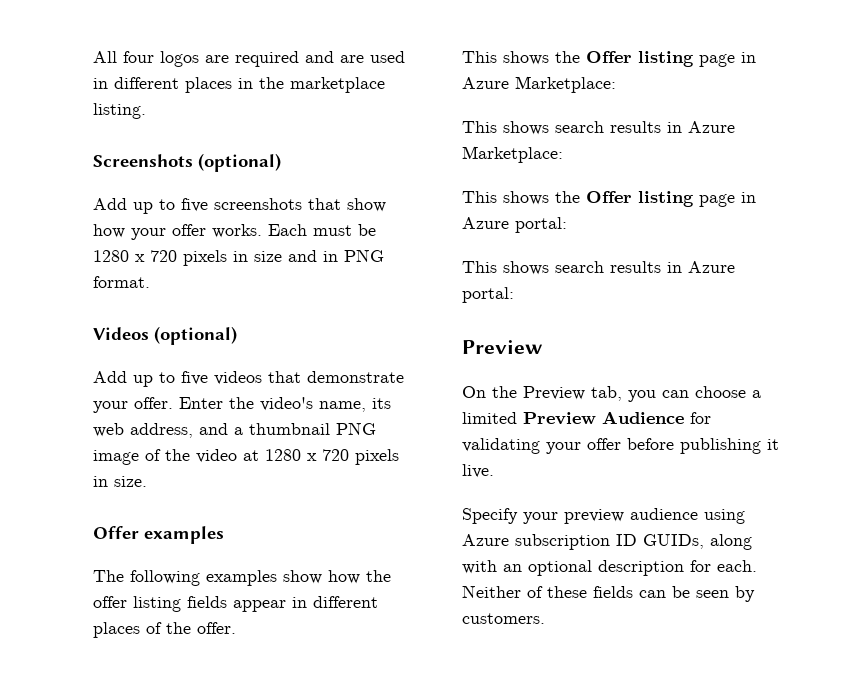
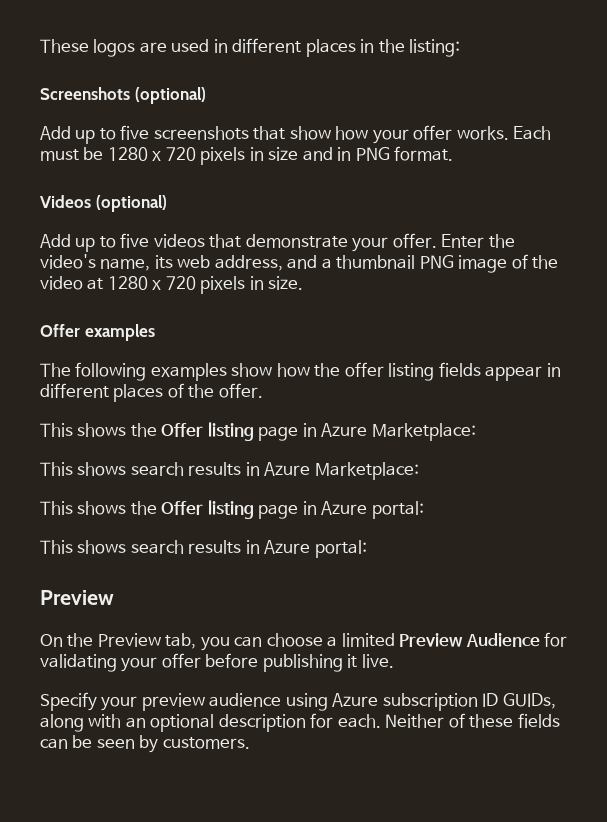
[93,51,334,67] All four logos are required and -> [40,39,136,57] These logos
[290,77,385,93] [93,103,146,119] marketplace listing. -> [409,39,461,57] listing:

